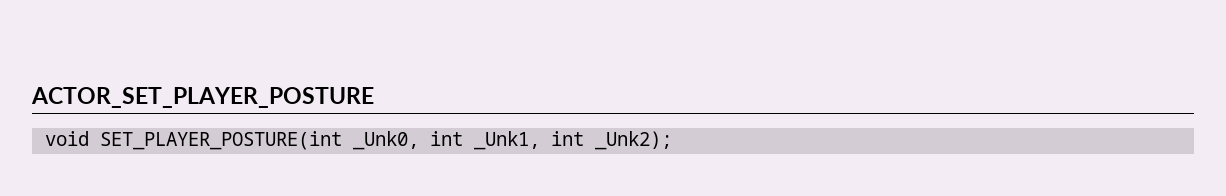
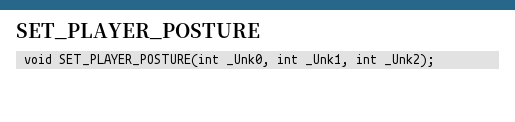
[31,87,374,108] ACTOR_SET_PLAYER_POSTURE -> [16,23,260,40] SET_PLAYER_POSTURE

